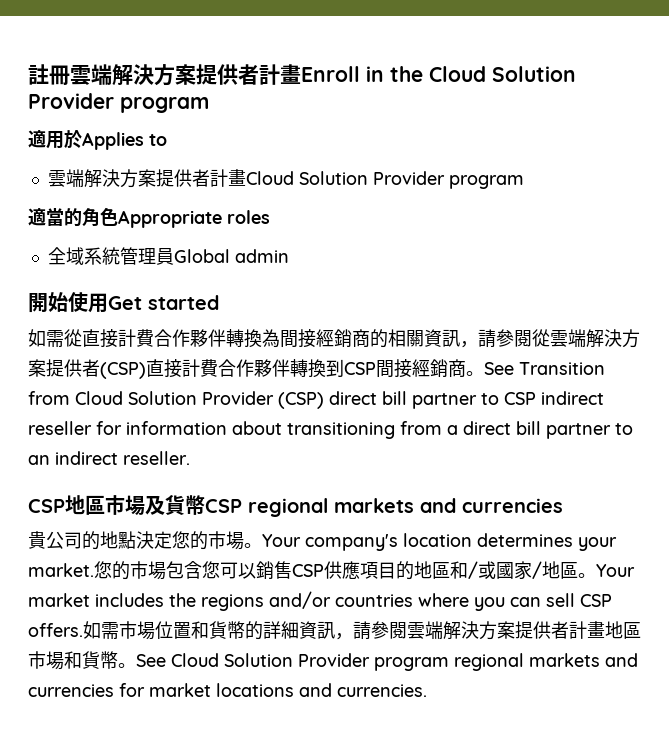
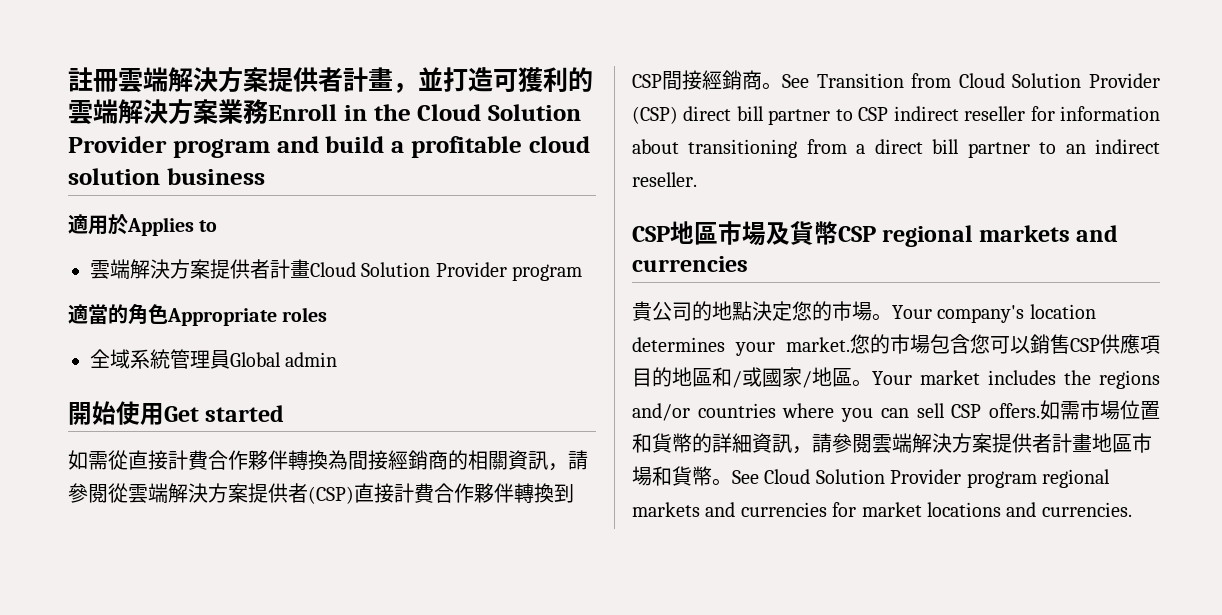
(301, 74) none -> [393,67,593,93] [68,99,268,125] ，並打造可獲利的雲端解決方案業務
(209, 105) none -> [276,136,590,158] [68,168,265,185] and build a profitable cloud solution business

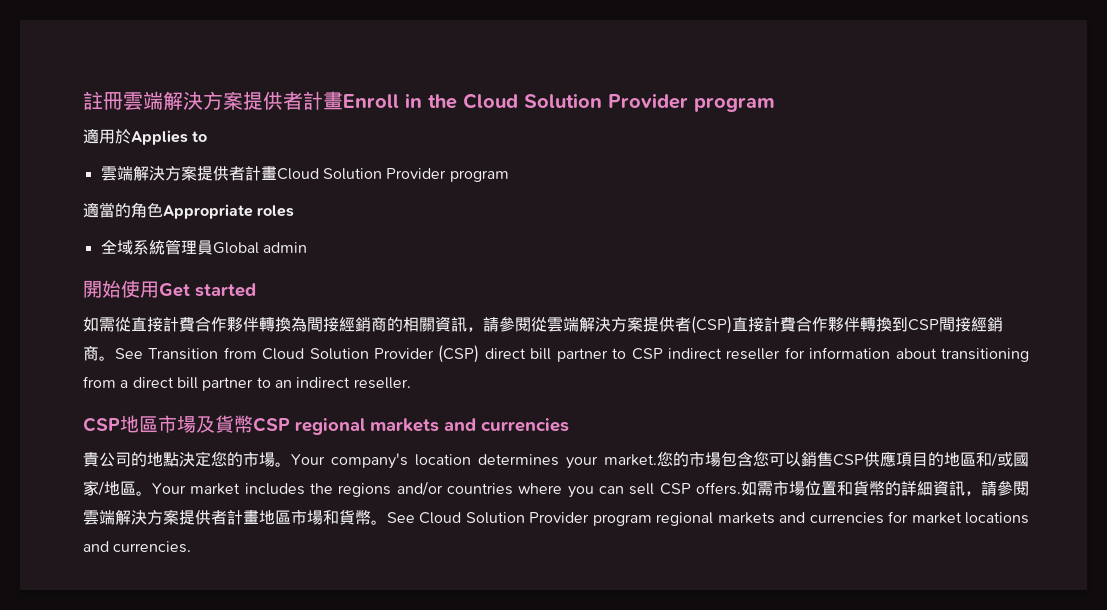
[393,67,593,93] [68,99,268,125] ，並打造可獲利的雲端解決方案業務 -> (343, 100) none
[276,136,590,158] [68,168,265,185] and build a profitable cloud solution business -> (775, 104) none

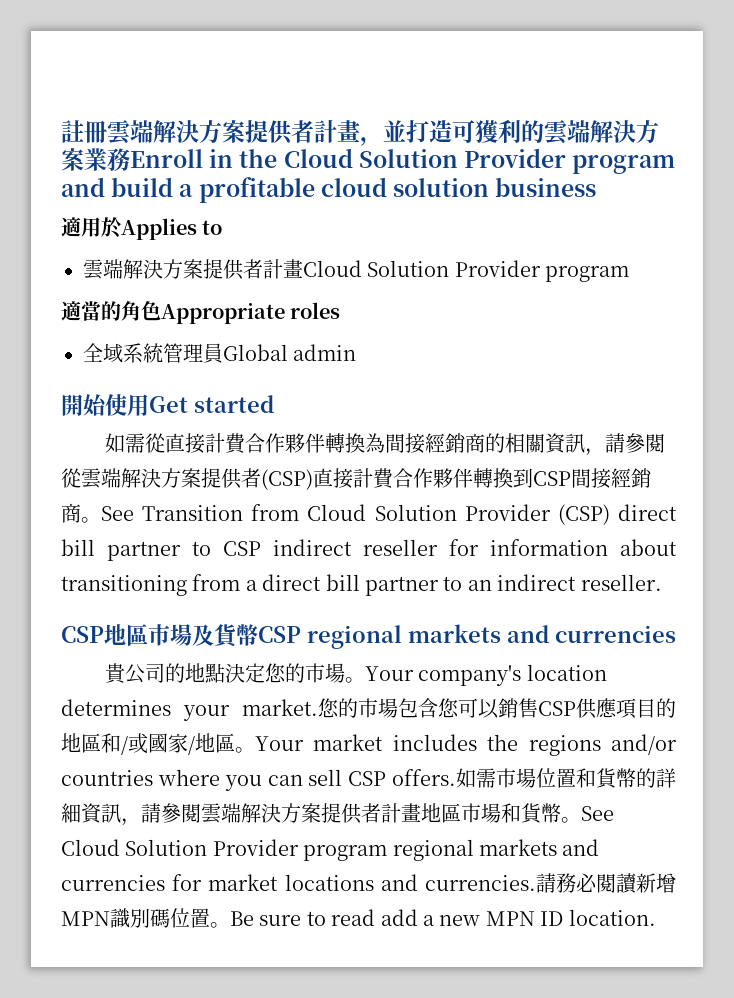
(343, 100) none -> [360,119,659,146] [61,148,130,171] ，並打造可獲利的雲端解決方案業務
(775, 104) none -> [61,177,597,203] and build a profitable cloud solution business
(192, 547) none -> [536,873,676,894] [61,908,656,928] 請務必閱讀新增MPN識別碼位置。Be sure to read add a new MPN ID location.

